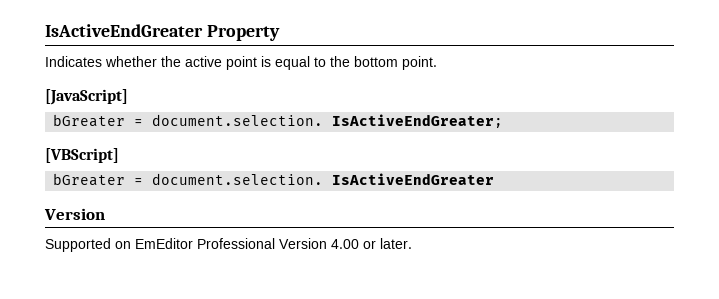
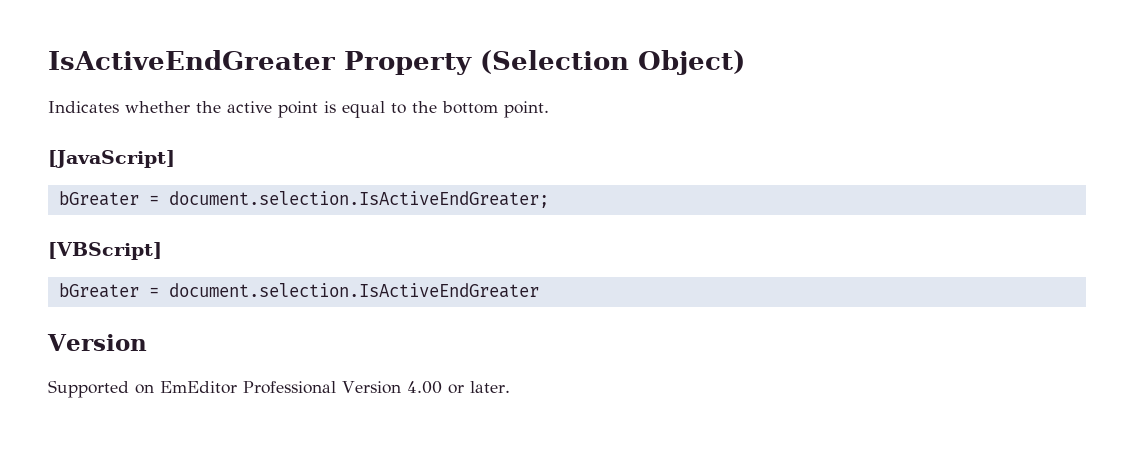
(280, 33) none -> [480,50,745,75] (Selection Object)
[152,114,504,128] document.selection. IsActiveEndGreater; -> [168,191,549,208] document.selection.IsActiveEndGreater;
[152,173,495,185] document.selection. IsActiveEndGreater -> [168,283,539,298] document.selection.IsActiveEndGreater

